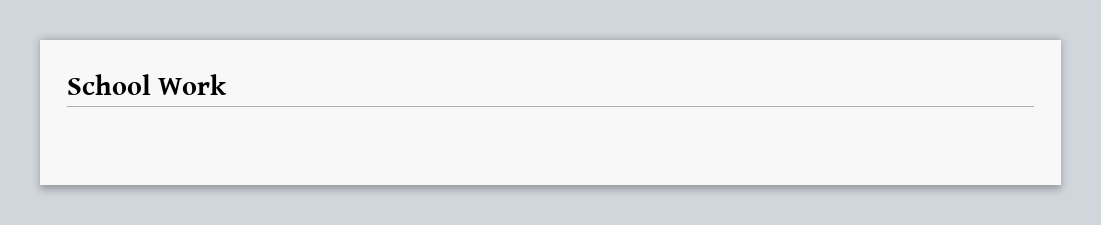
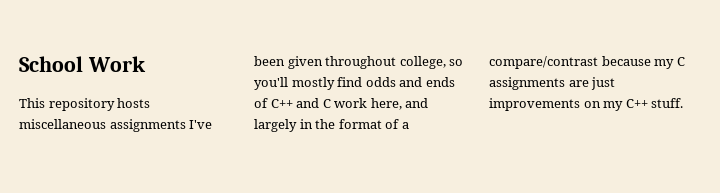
(228, 84) none -> [19,98,151,111] [19,119,213,132] [254,56,464,69] [254,77,455,90] [254,98,429,110] [254,119,409,132] [489,56,685,69] [489,77,616,90] [489,98,684,111] // This repository hosts miscellaneous assignments I've been given throughout college, so you'll mostly find odds and ends of C++ and C work here, and largely in the format of a compare/contrast because my C assignments are just improvements on my C++ stuff.

